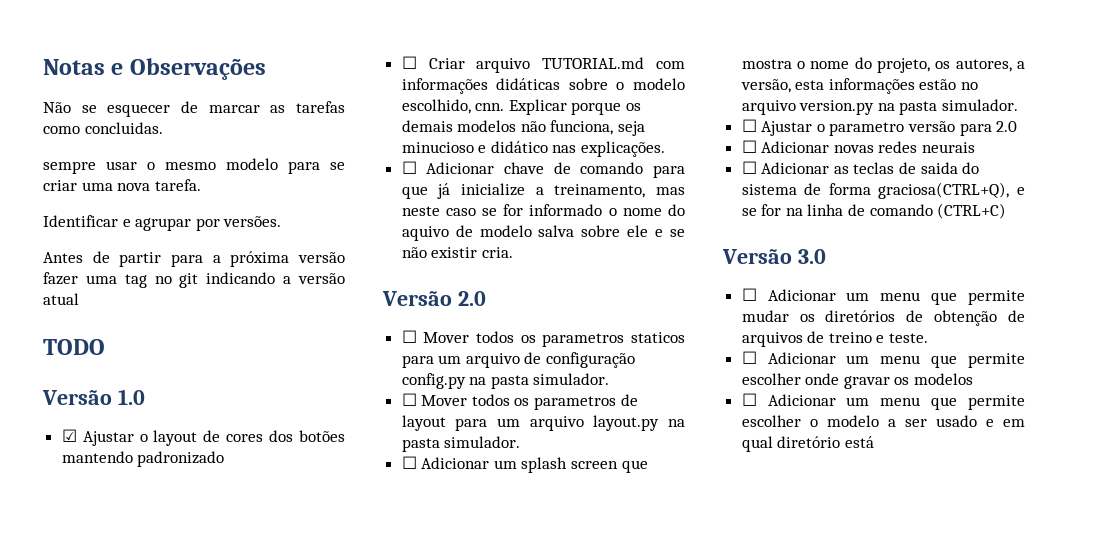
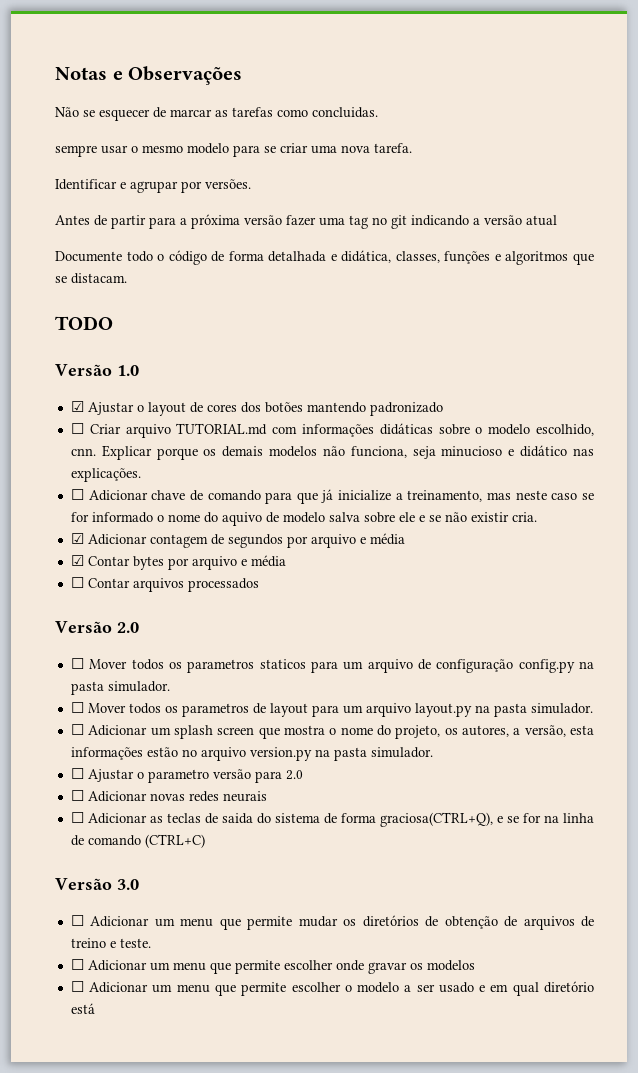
(79, 299) none -> [55,250,595,265] [55,273,127,284] // Documente todo o código de forma detalhada e didática, classes, funções e algoritmos que se distacam.
(513, 252) none -> [70,533,405,548] [70,555,286,570] [70,577,259,592] // ☑ Adicionar contagem de segundos por arquivo e média // ☑ Contar bytes por arquivo e média // ☐ Contar arquivos processados

